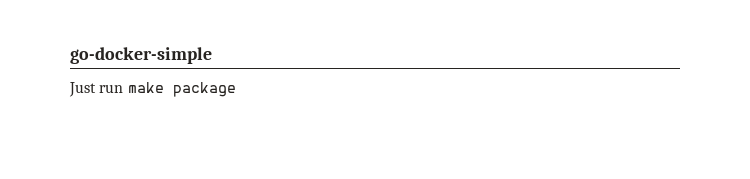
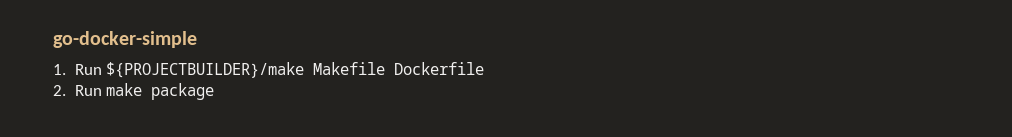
[69,82,124,97] Just run -> [53,62,485,78] [53,85,102,96] 1. Run ${PROJECTBUILDER}/make Makefile Dockerfile // 2. Run

